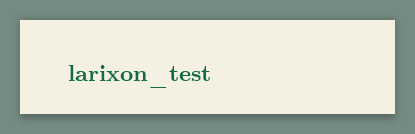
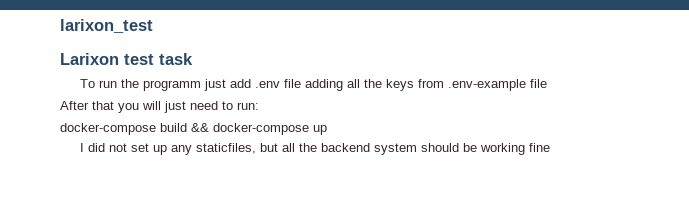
(211, 76) none -> [60,53,193,65] [79,79,547,91] [60,101,259,113] [60,123,327,135] [79,143,550,155] // Larixon test task // To run the programm just add .env file adding all the keys from .env-example file // After that you will just need to run: // docker-compose build && docker-compose up // I did not set up any staticfiles, but all the backend system should be working fine

